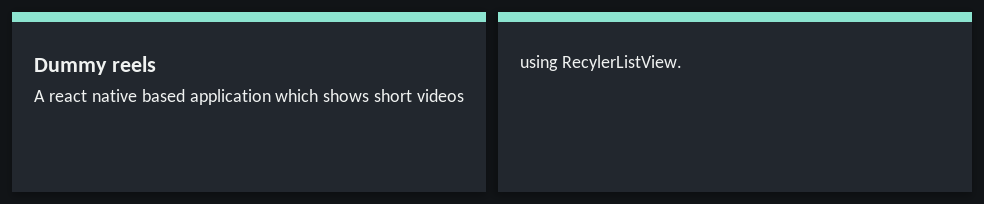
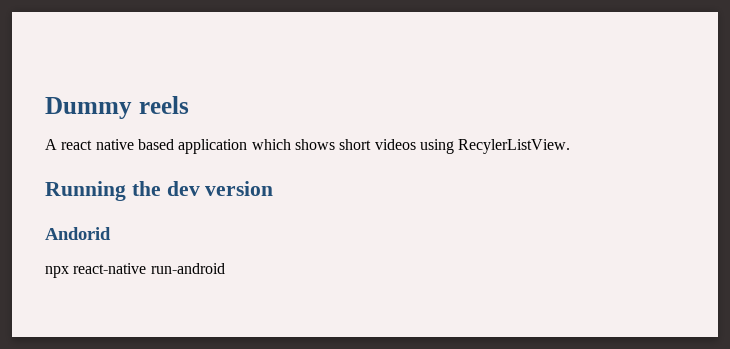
(682, 63) none -> [45,181,274,201] [45,227,111,240] [45,263,225,278] // Running the dev version // Andorid // npx react-native run-android

